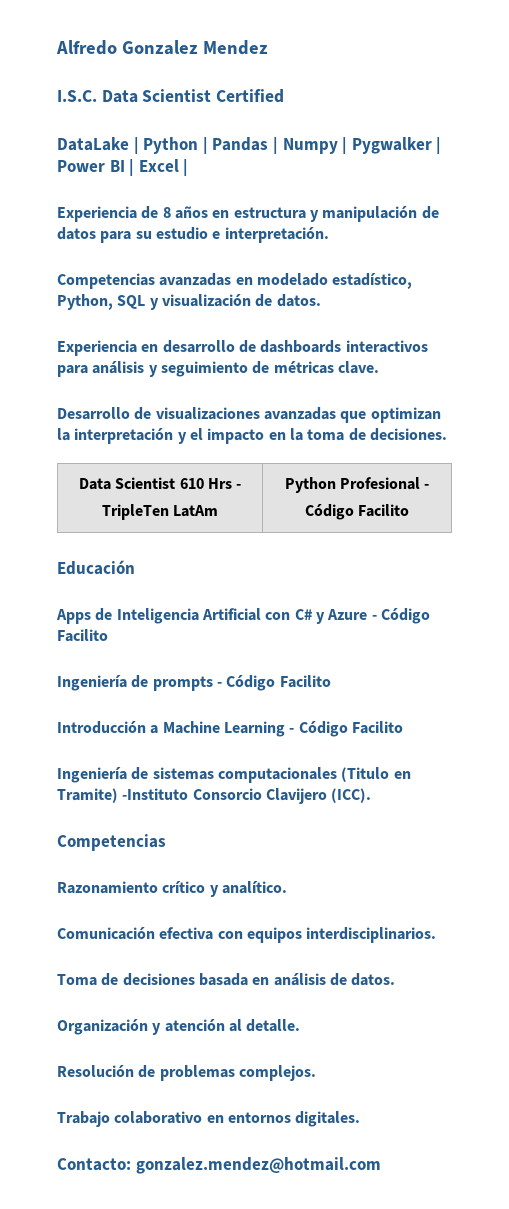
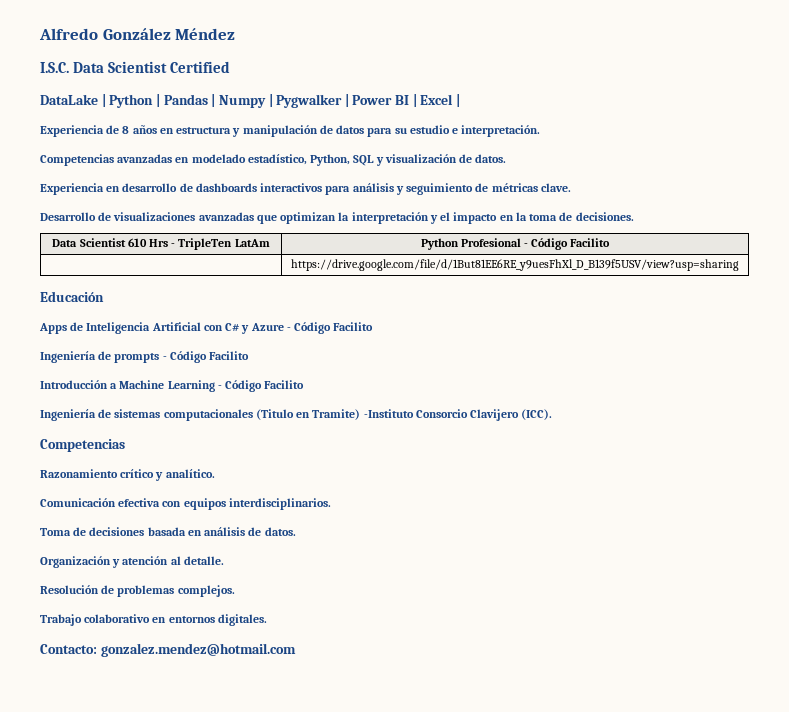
[121,40,268,55] Gonzalez Mendez -> [102,28,236,40] González Méndez
(410, 510) none -> [291,259,739,271] // | https://drive.google.com/file/d/1But81EE6RE_y9uesFhXl_D_B139f5USV/view?usp=sharing

